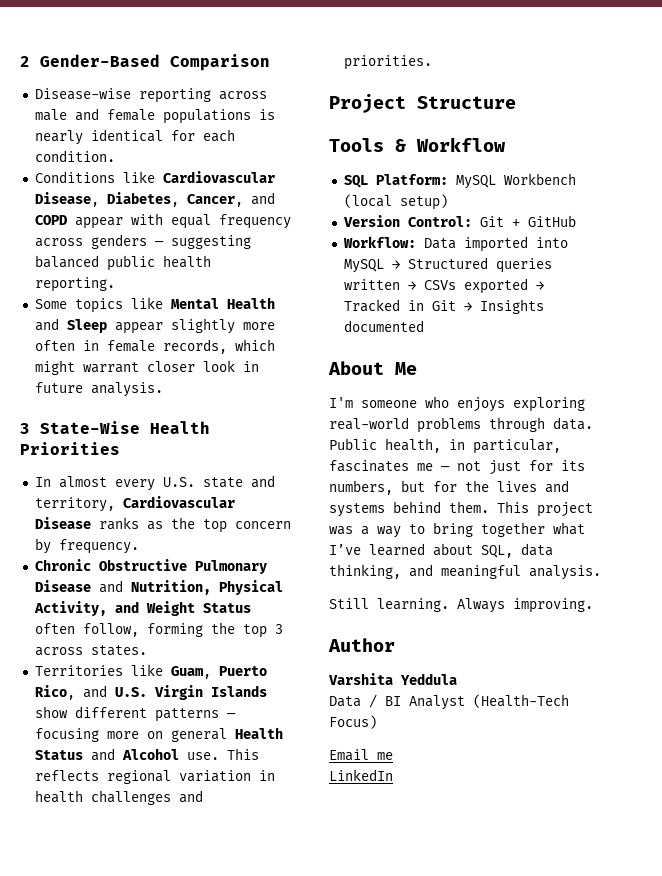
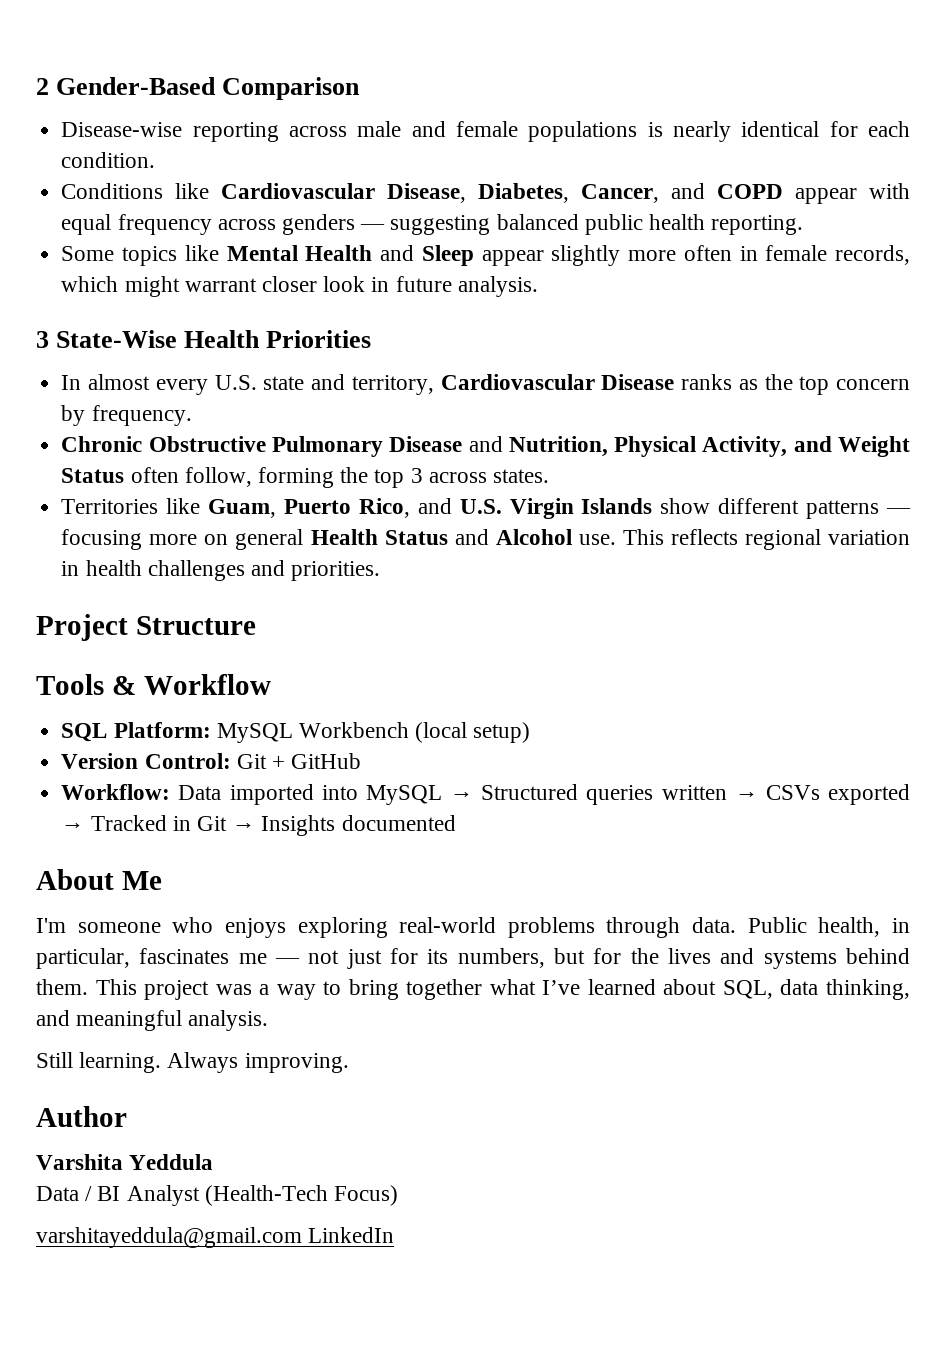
[329,749,393,761] Email me // -> [36,1227,302,1248] varshitayeddula@gmail.com

